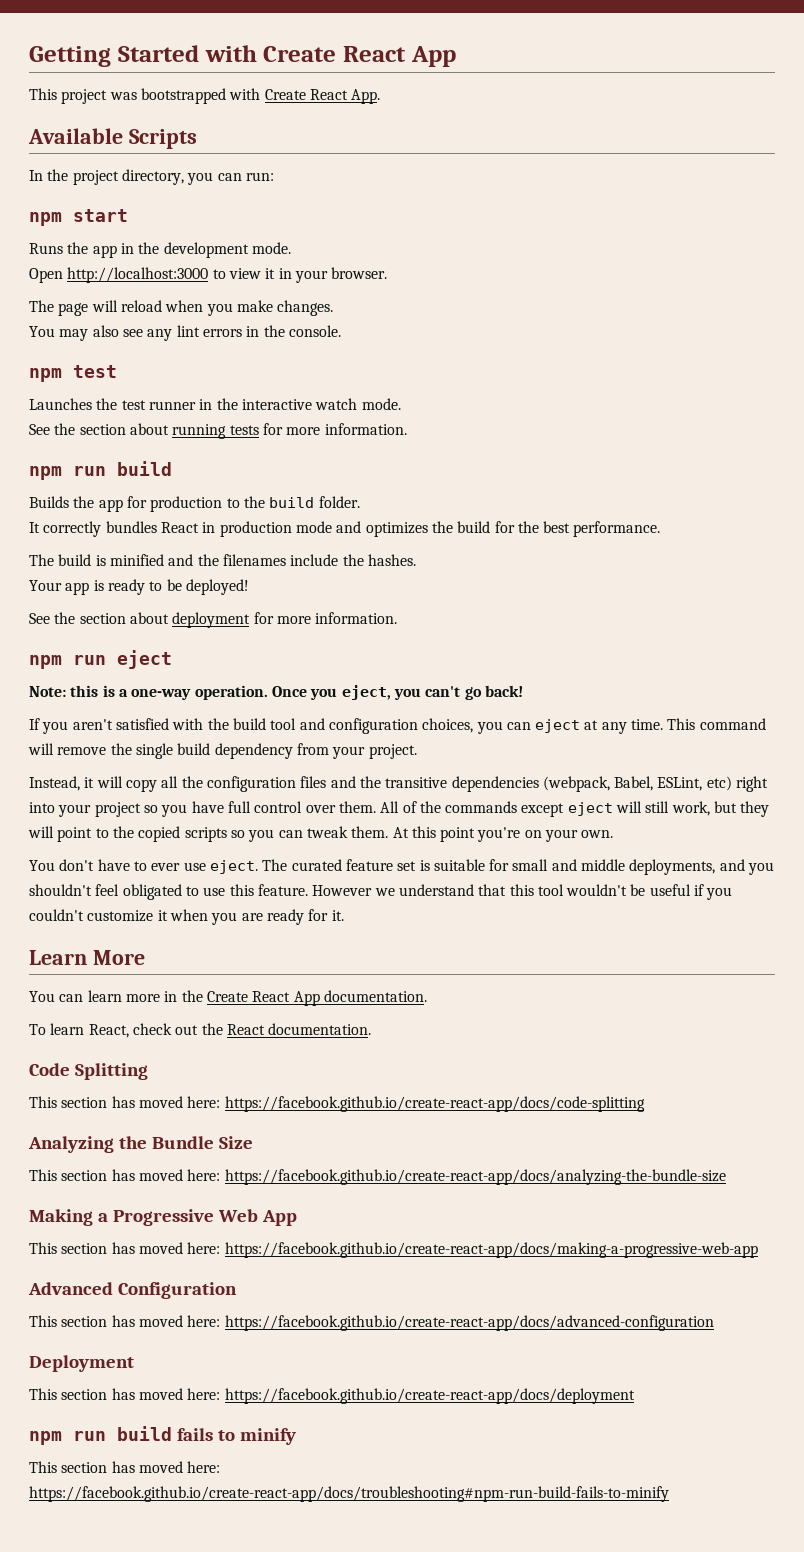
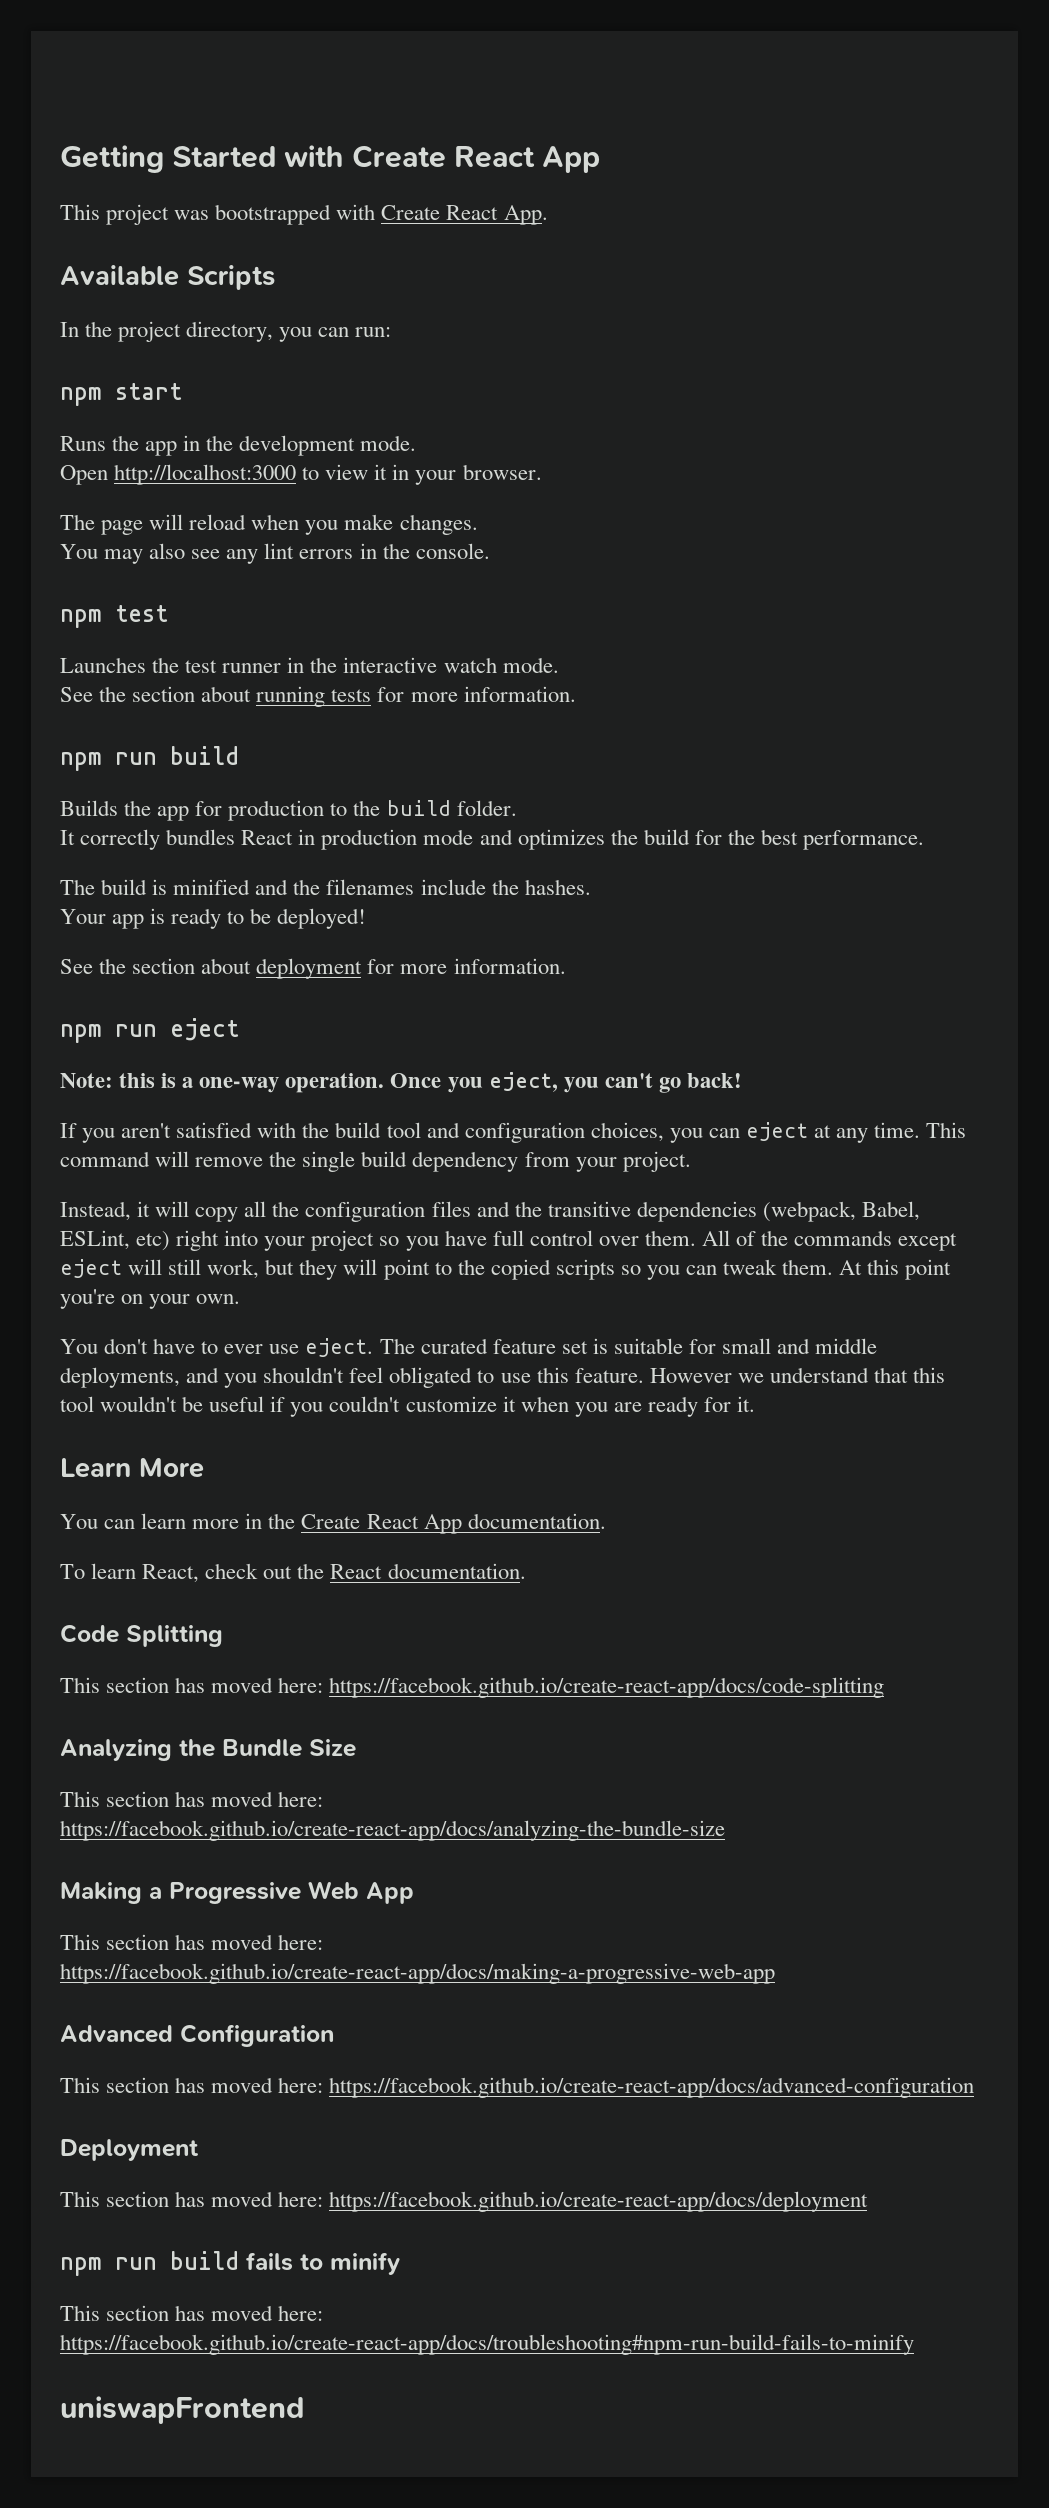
(669, 1494) none -> [60,2396,304,2424] // uniswapFrontend

